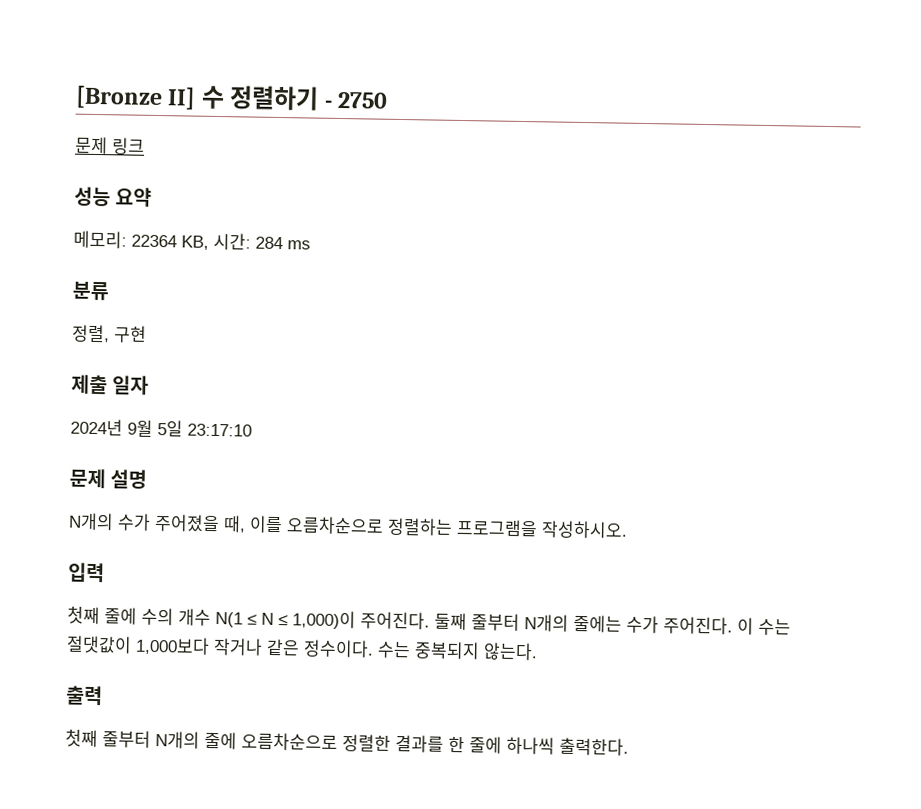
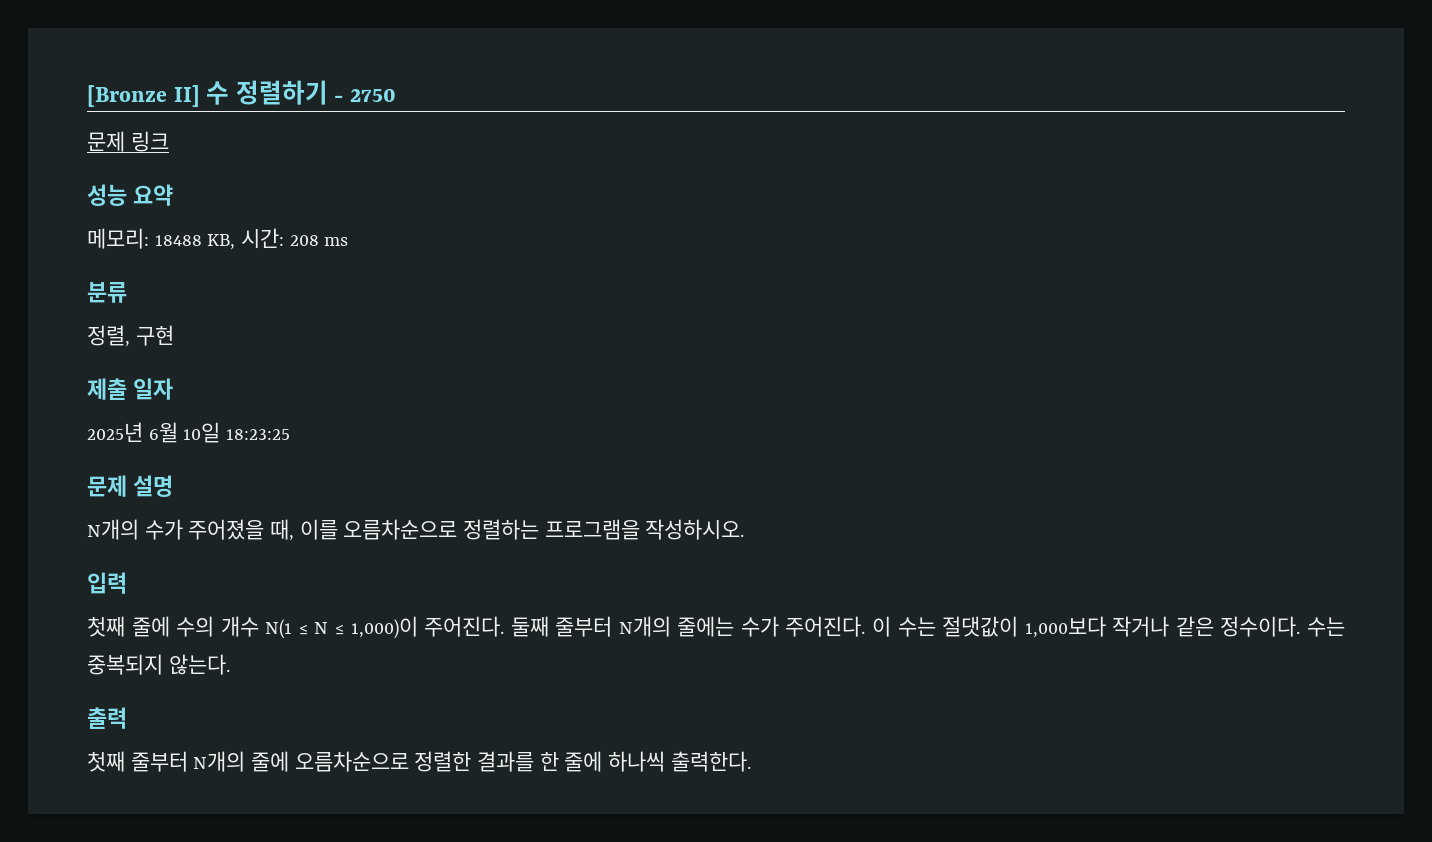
[131,234,177,248] 22364 -> [154,235,202,246] 18488
[255,236,283,250] 284 -> [289,235,319,246] 208
[70,418,252,438] 2024년 9월 5일 23:17:10 -> [87,422,291,443] 2025년 6월 10일 18:23:25

